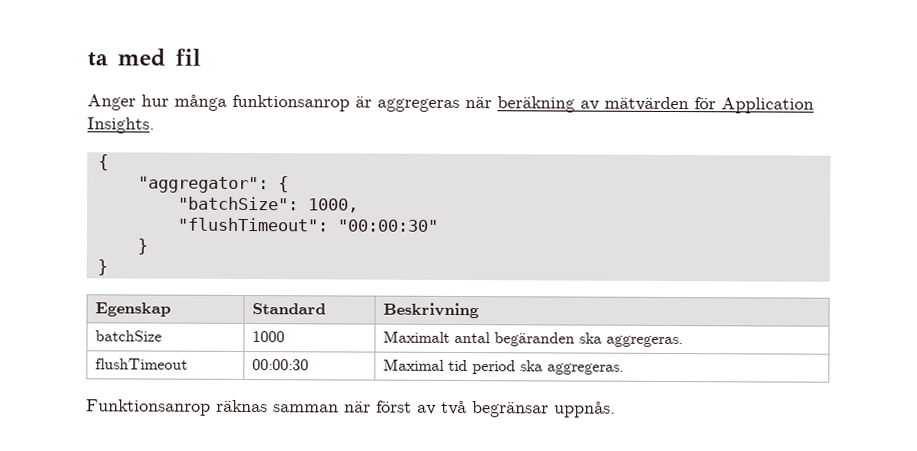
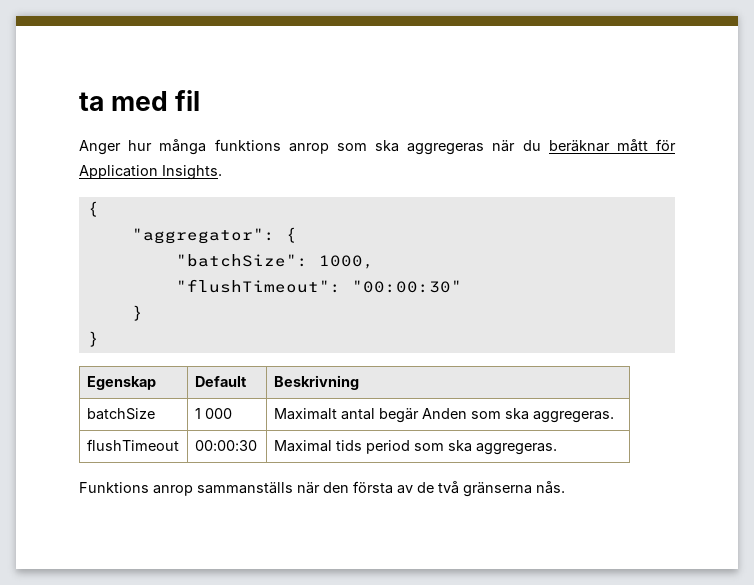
[232,94,689,113] funktionsanrop är aggregeras när beräkning av mätvärden -> [214,139,648,155] funktions anrop som ska aggregeras när du beräknar mått
[252,303,327,315] Standard -> [194,376,247,387] Default
[252,331,286,343] 1000 -> [194,408,232,419] 1 000
[494,332,576,347] begäranden -> [378,408,501,423] begär Anden som
[448,359,625,375] [86,399,616,418] tid period ska aggregeras. // Funktionsanrop räknas samman när först av två begränsar uppnås. -> [335,440,557,455] [79,481,565,497] tids period som ska aggregeras. // Funktions anrop sammanställs när den första av de två gränserna nås.

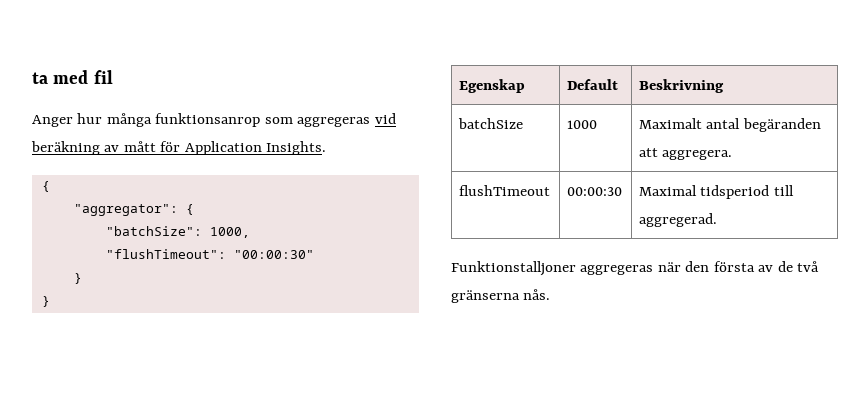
[214,139,610,155] funktions anrop som ska aggregeras när du beräknar -> [155,113,396,127] [31,141,120,155] funktionsanrop som aggregeras vid beräkning av
[194,408,232,419] 1 000 -> [567,120,598,129] 1000
[378,408,614,423] [86,439,179,451] [194,440,257,451] [273,440,557,455] [79,482,293,496] begär Anden som ska aggregeras. // flushTimeout | 00:00:30 | Maximal tids period som ska aggregeras. // Funktions anrop sammanställs -> [742,118,821,132] [639,148,733,160] [459,185,551,196] [567,187,623,196] [639,185,794,199] [639,213,718,227] [451,261,654,276] begäranden att aggregera. // flushTimeout | 00:00:30 | Maximal tidsperiod till aggregerad. // Funktionstalljoner aggregeras

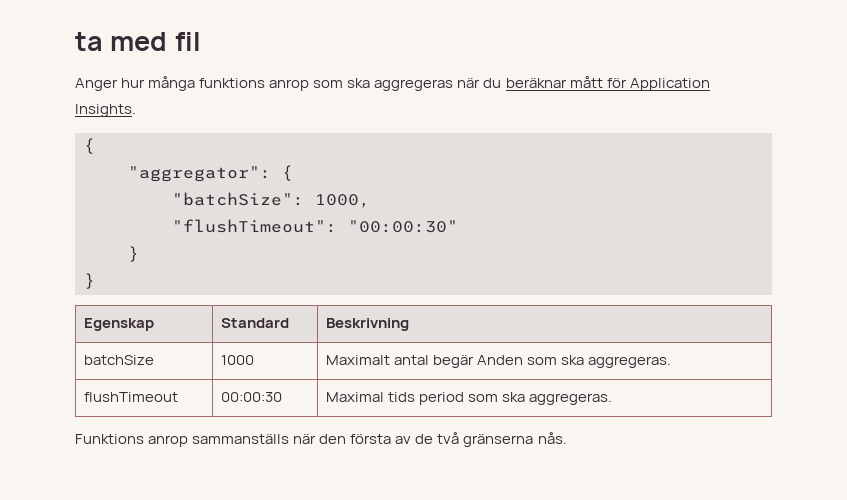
[155,113,396,127] [31,141,120,155] funktionsanrop som aggregeras vid beräkning av -> [199,78,567,91] funktions anrop som ska aggregeras när du beräknar
[567,79,619,90] Default -> [220,318,289,328] Standard
[742,118,821,132] [639,148,733,160] [459,185,551,196] [567,187,623,196] [639,185,794,199] [639,213,718,227] [451,261,654,276] begäranden att aggregera. // flushTimeout | 00:00:30 | Maximal tidsperiod till aggregerad. // Funktionstalljoner aggregeras -> [432,355,671,368] [83,392,178,402] [220,392,282,402] [325,392,612,405] [75,434,290,447] begär Anden som ska aggregeras. // flushTimeout | 00:00:30 | Maximal tids period som ska aggregeras. // Funktions anrop sammanställs

